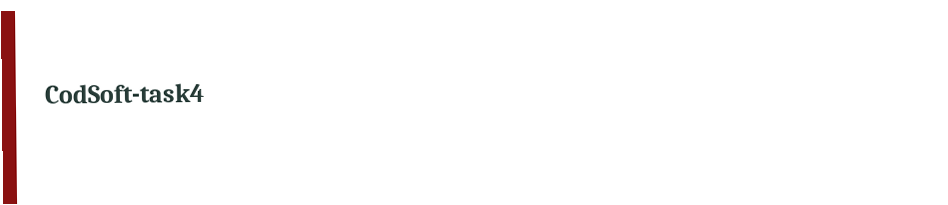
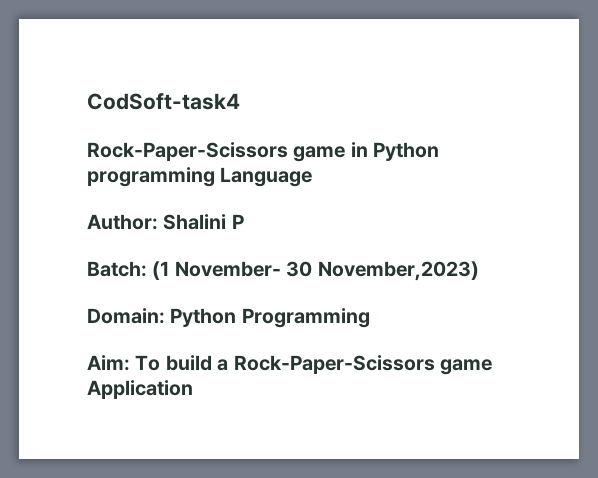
(204, 93) none -> [87,142,440,162] [87,167,313,187] [87,214,244,230] [87,261,479,281] [87,308,370,328] [87,355,492,375] [87,380,193,399] // Rock-Paper-Scissors game in Python programming Language // Author: Shalini P // Batch: (1 November- 30 November,2023) // Domain: Python Programming // Aim: To build a Rock-Paper-Scissors game Application

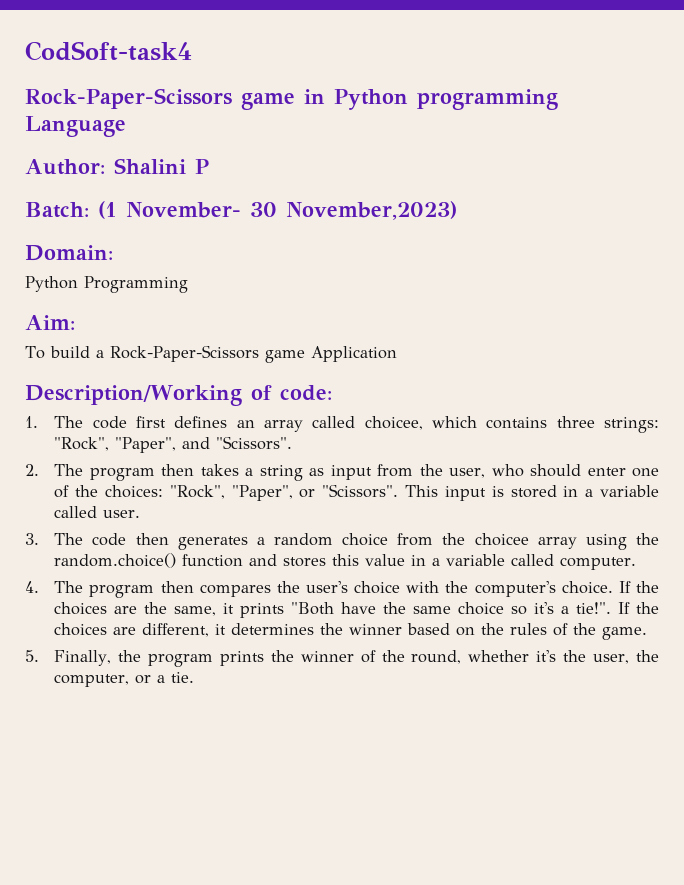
(165, 316) none -> (113, 253) //
(130, 363) none -> (75, 322) //
(193, 389) none -> [25,385,332,406] [25,416,659,433] [54,436,293,453] [25,464,659,481] [54,484,659,501] [54,506,141,518] [25,533,659,550] [54,553,637,570] [25,581,659,598] [54,602,659,618] [54,623,648,640] [25,650,659,667] [54,672,195,687] // Description/Working of code: // 1. The code first defines an array called choicee, which contains three strings: "Rock", "Paper", and "Scissors". // 2. The program then takes a string as input from the user, who should enter one of the choices: "Rock", "Paper", or "Scissors". This input is stored in a variable called user. // 3. The code then generates a random choice from the choicee array using the random.choice() function and stores this value in a variable called computer. // 4. The program then compares the user's choice with the computer's choice. If the choices are the same, it prints "Both have the same choice so it's a tie!". If the choices are different, it determines the winner based on the rules of the game. // 5. Finally, the program prints the winner of the round, whether it's the user, the computer, or a tie.

